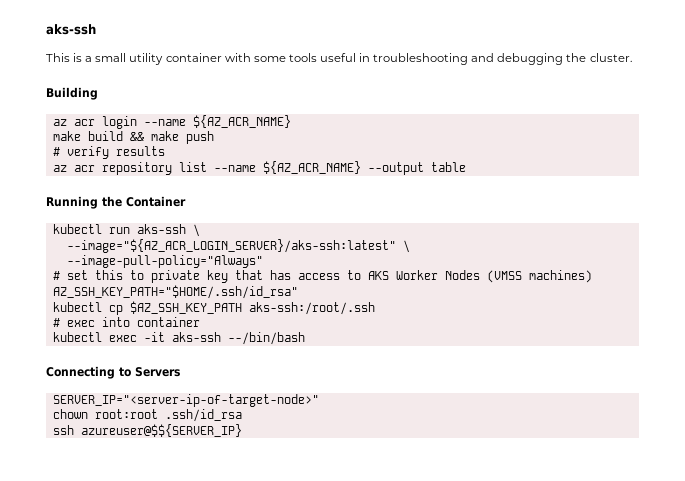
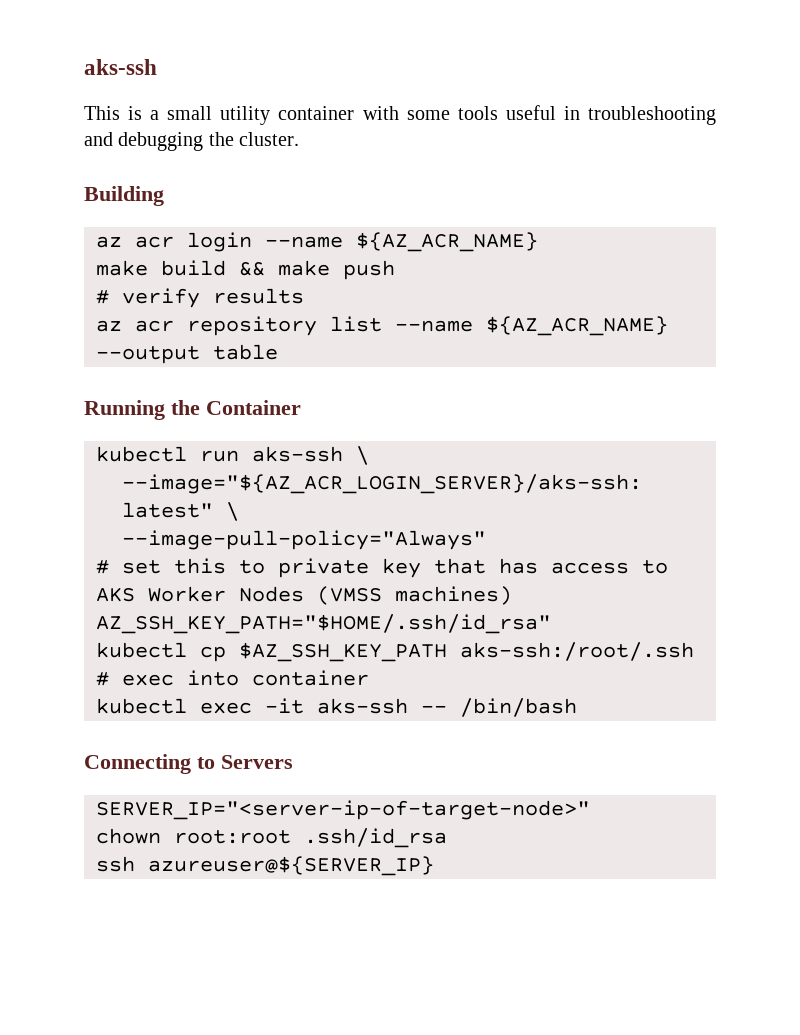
[227,332,305,345] --/bin/bash -> [421,698,577,717] -- /bin/bash
[80,424,242,437] azureuser@$${SERVER_IP} -> [148,856,434,876] azureuser@${SERVER_IP}

